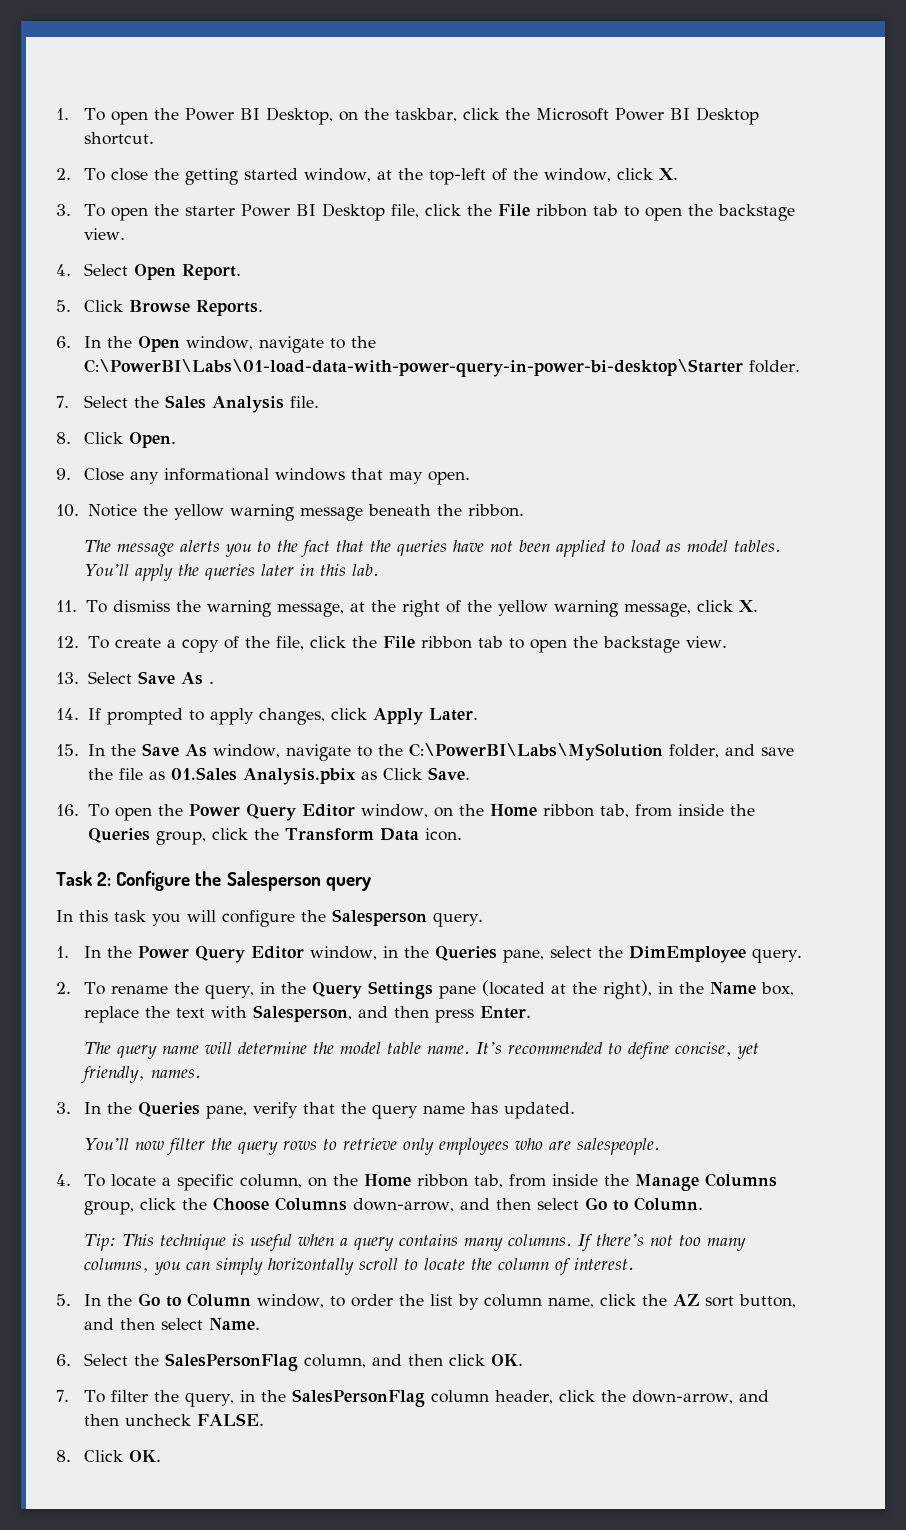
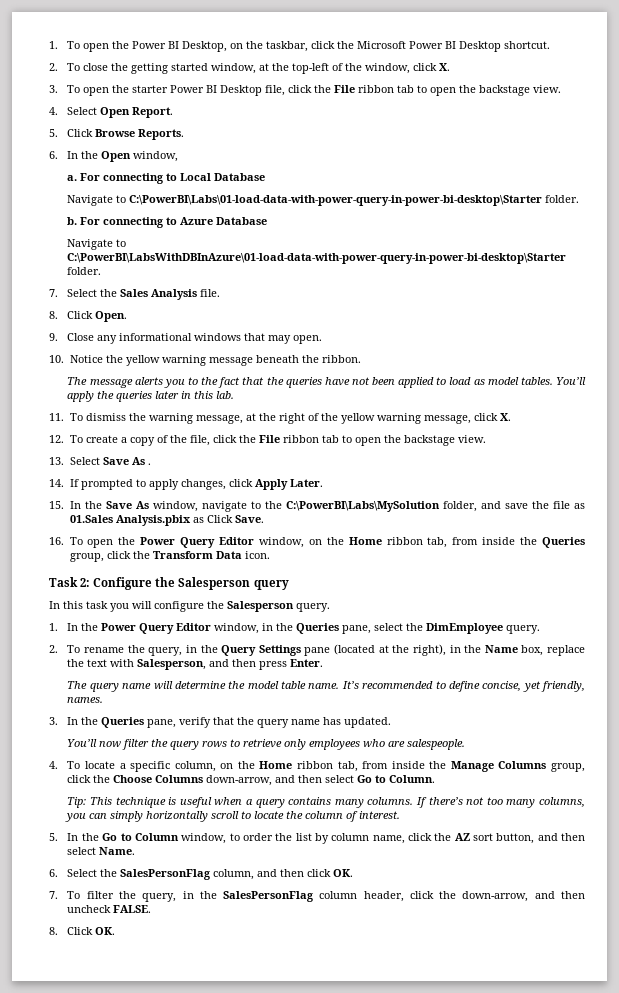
[259,336,377,353] [84,359,744,377] navigate to the C:\PowerBI\Labs\01-load-data-with-power-query-in-power-bi-desktop\Starter -> [67,173,266,184] [67,195,580,206] [67,217,268,228] [67,239,127,250] [67,253,567,264] // a. For connecting to Local Database // Navigate to C:\PowerBI\Labs\01-load-data-with-power-query-in-power-bi-desktop\Starter folder. // b. For connecting to Azure Database // Navigate to C:\PowerBI\LabsWithDBInAzure\01-load-data-with-power-query-in-power-bi-desktop\Starter

